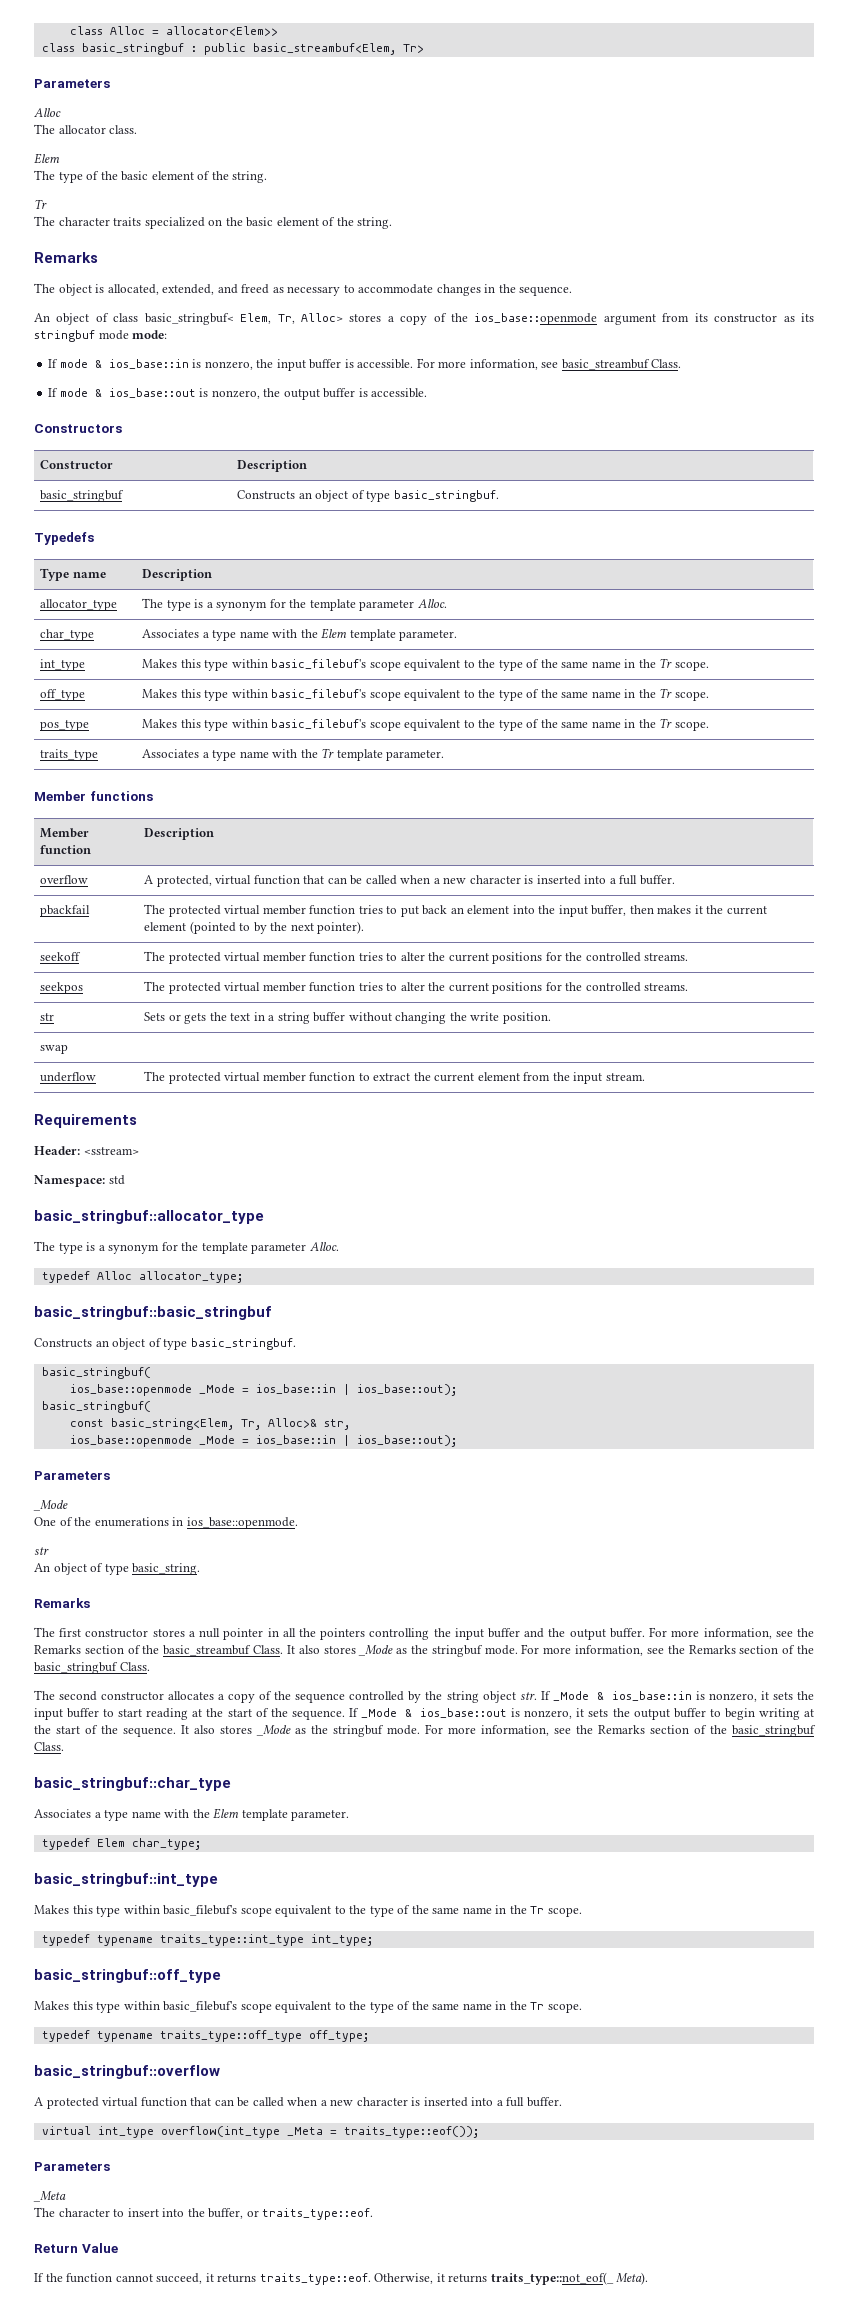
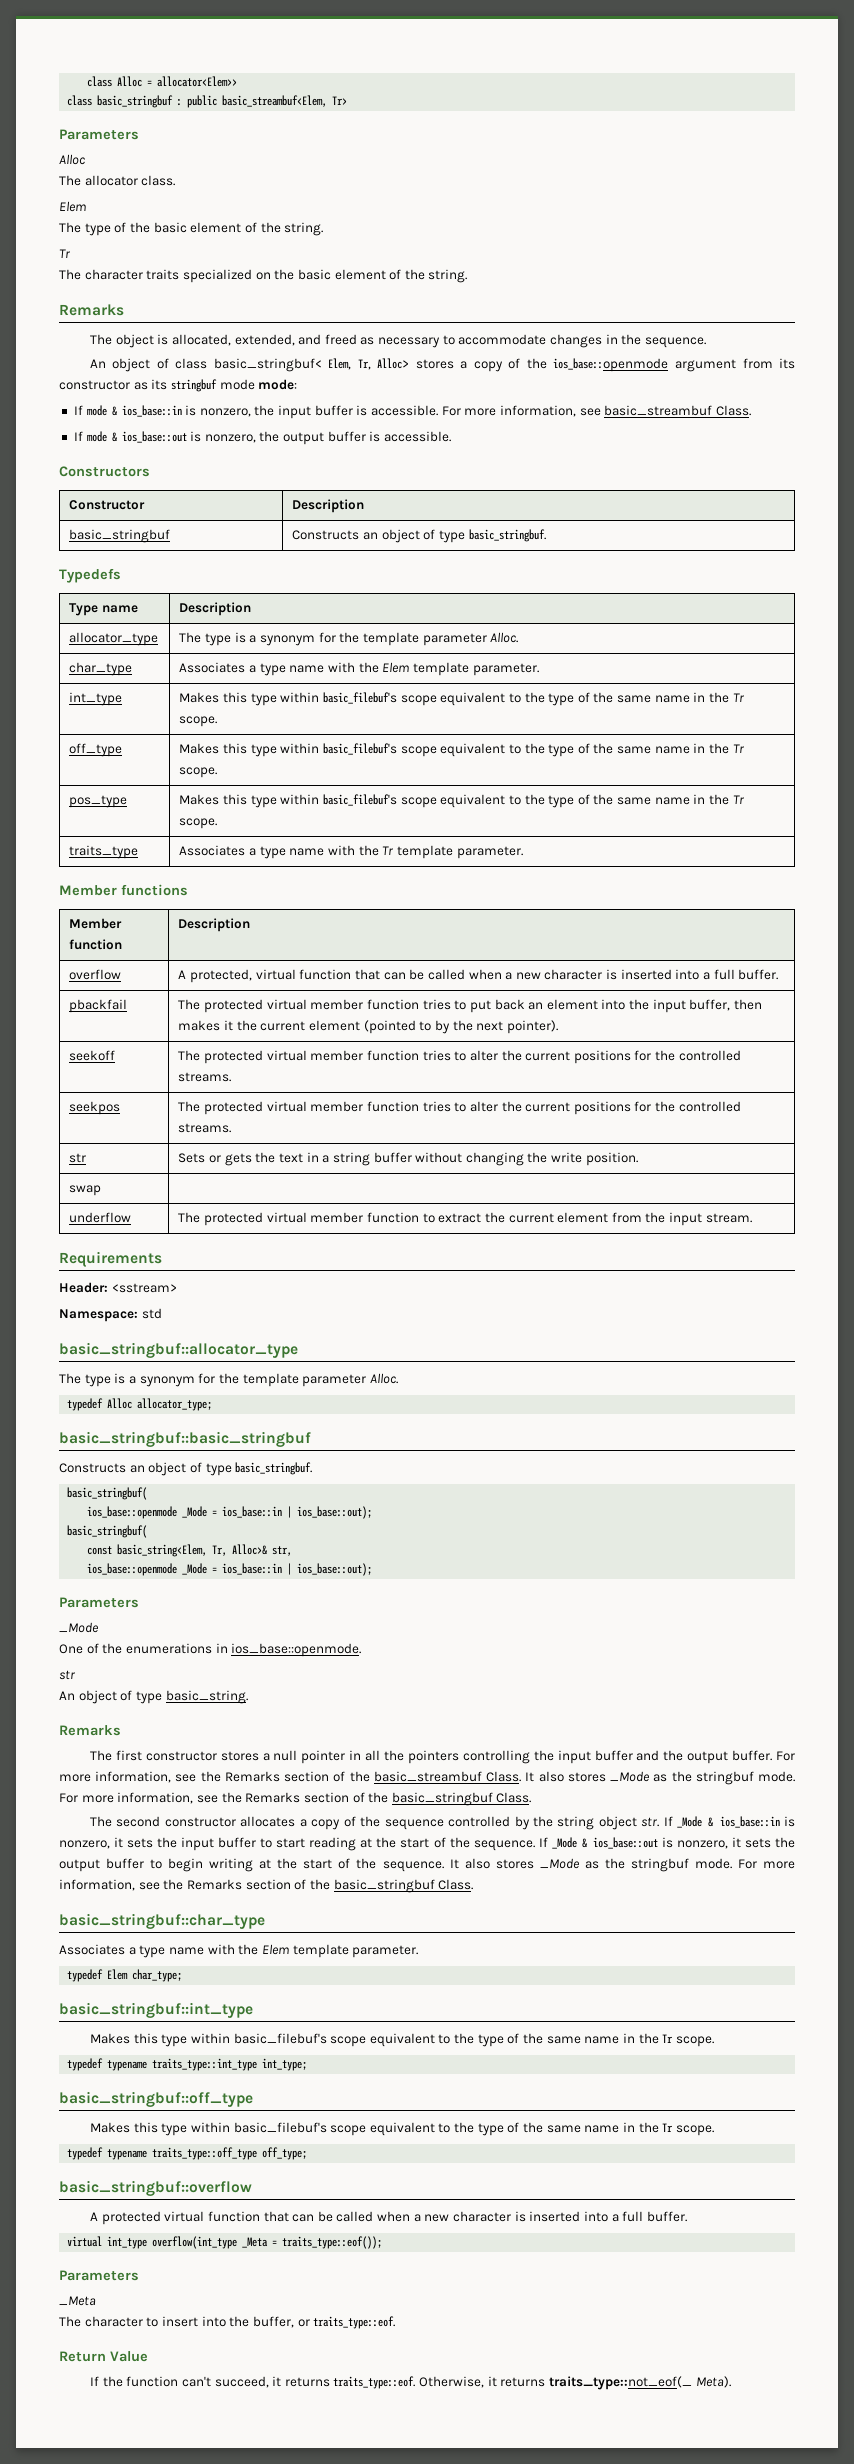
[115,2274,153,2282] cannot -> [181,2376,211,2387] can't

